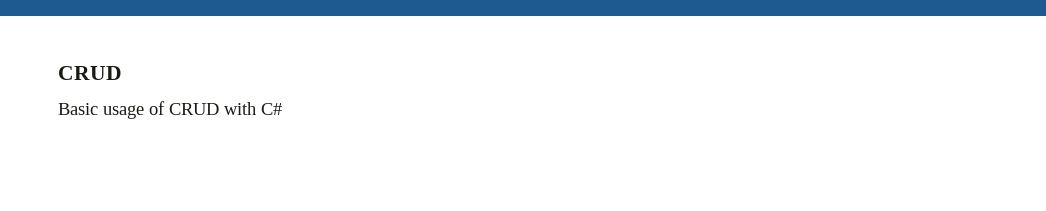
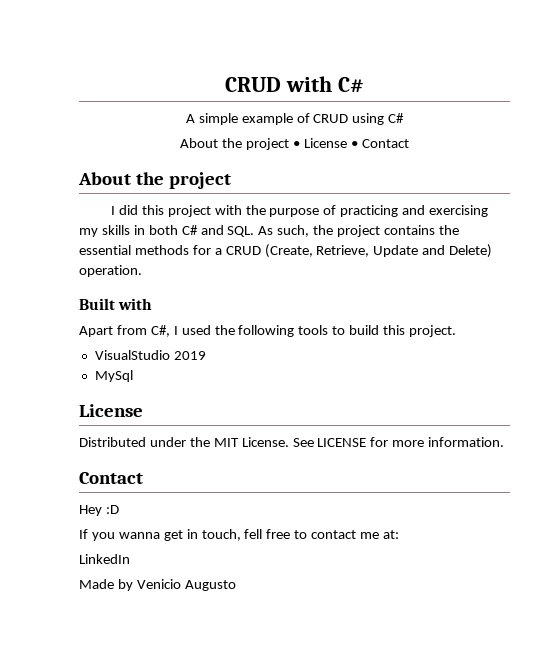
[58,66,122,80] [58,101,282,119] CRUD // Basic usage of CRUD with C# -> [225,76,364,93] [185,113,405,125] [180,138,409,150] [78,172,231,189] [110,205,489,217] [79,225,459,237] [79,244,493,258] [79,265,142,277] [79,298,153,310] [79,325,457,337] [94,350,206,360] [94,370,133,382] [79,404,143,417] [79,437,505,447] [79,472,143,484] [79,505,119,516] [79,529,400,541] [79,554,130,564] [79,579,236,591] CRUD with C# // A simple example of CRUD using C# // About the project • License • Contact // About the project // I did this project with the purpose of practicing and exercising my skills in both C# and SQL. As such, the project contains the essential methods for a CRUD (Create, Retrieve, Update and Delete) operation. // Built with // Apart from C#, I used the following tools to build this project. // VisualStudio 2019 // MySql // License // Distributed under the MIT License. See LICENSE for more information. // Contact // Hey :D // If you wanna get in touch, fell free to contact me at: // LinkedIn // Made by Venicio Augusto

